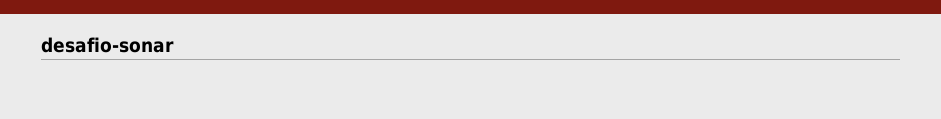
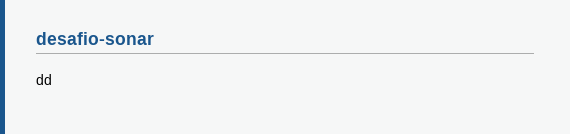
(174, 45) none -> [36,74,52,85] // dd

